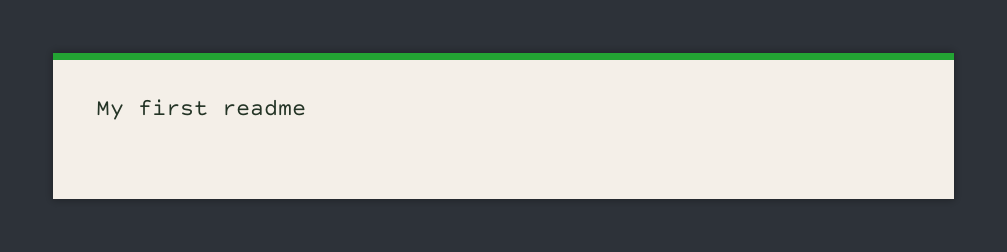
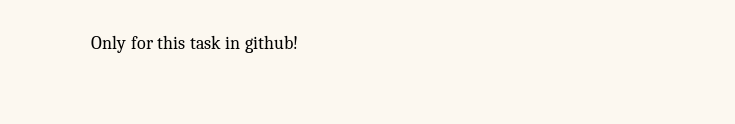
[96,99,306,120] My first readme -> [91,35,298,53] Only for this task in github!

